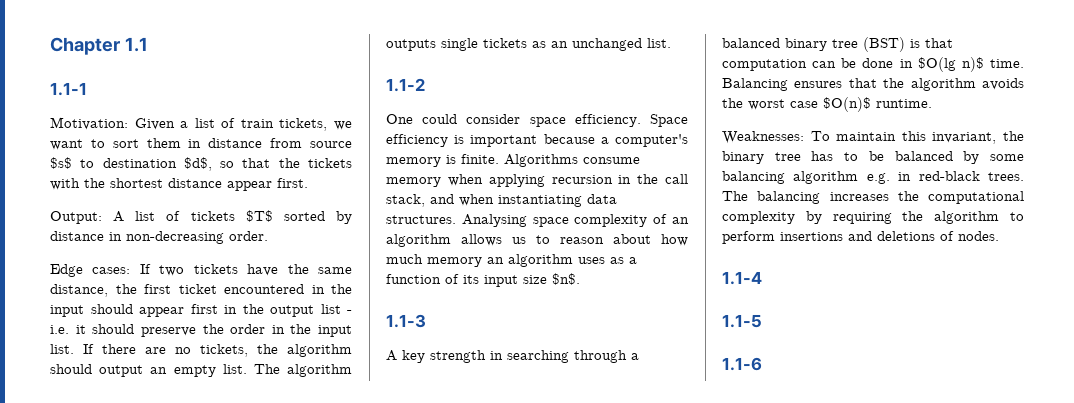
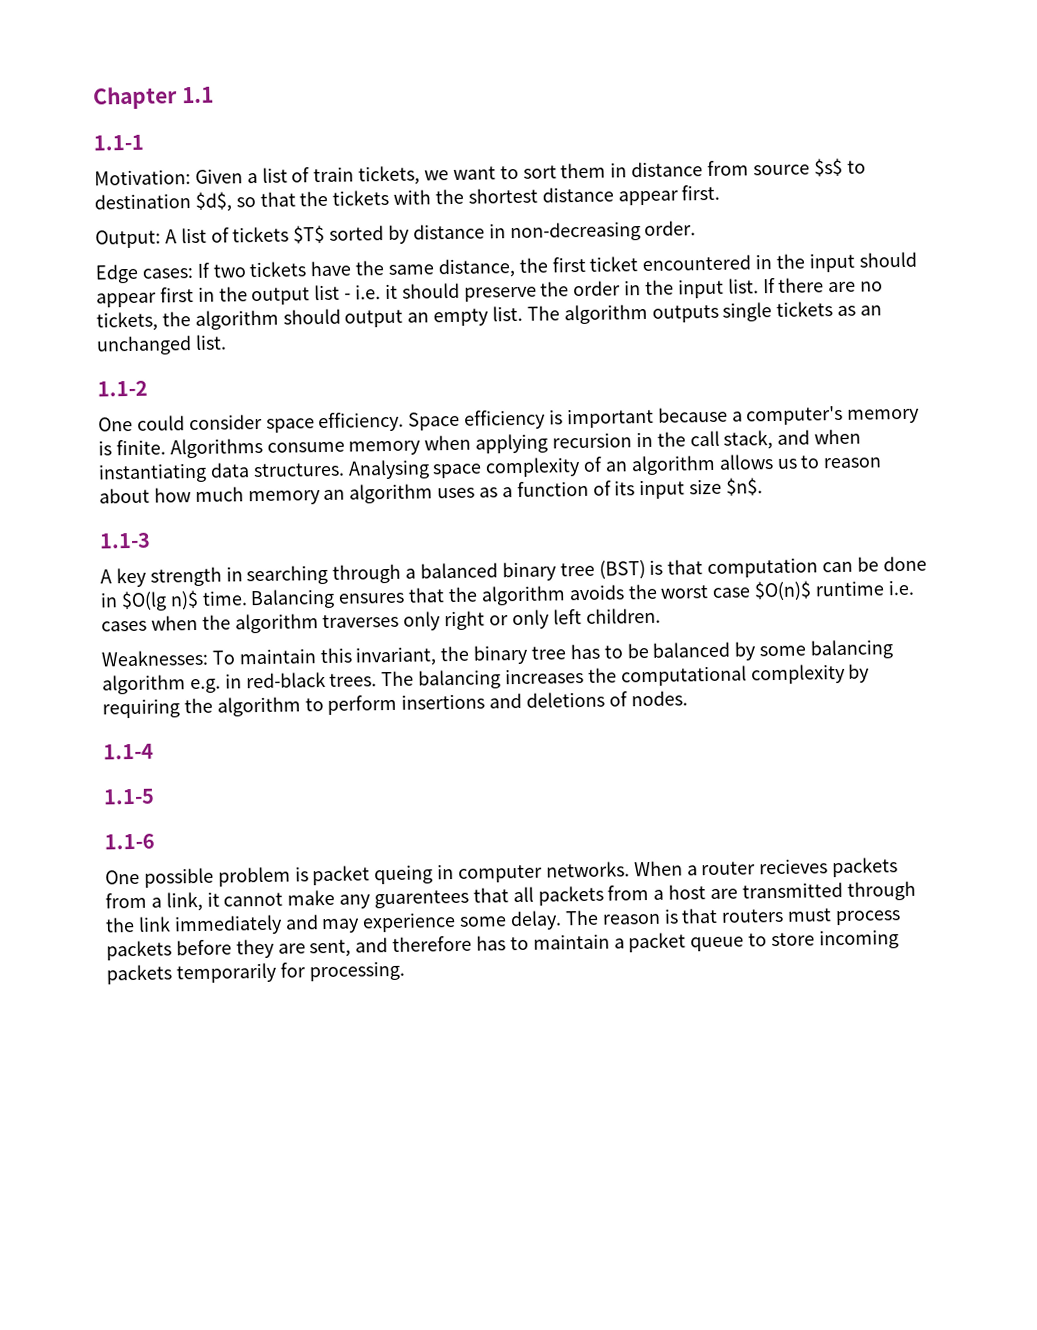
[876,99,932,108] runtime. -> [815,579,914,597] [101,607,661,634] runtime i.e. cases when the algorithm traverses only right or only left children.
(762, 364) none -> [105,857,899,888] [105,880,916,912] [105,907,902,936] [106,929,899,961] [106,960,405,985] // One possible problem is packet queing in computer networks. When a router recieves packets from a link, it cannot make any guarentees that all packets from a host are transmitted through the link immediately and may experience some delay. The reason is that routers must process packets before they are sent, and therefore has to maintain a packet queue to store incoming packets temporarily for processing.

